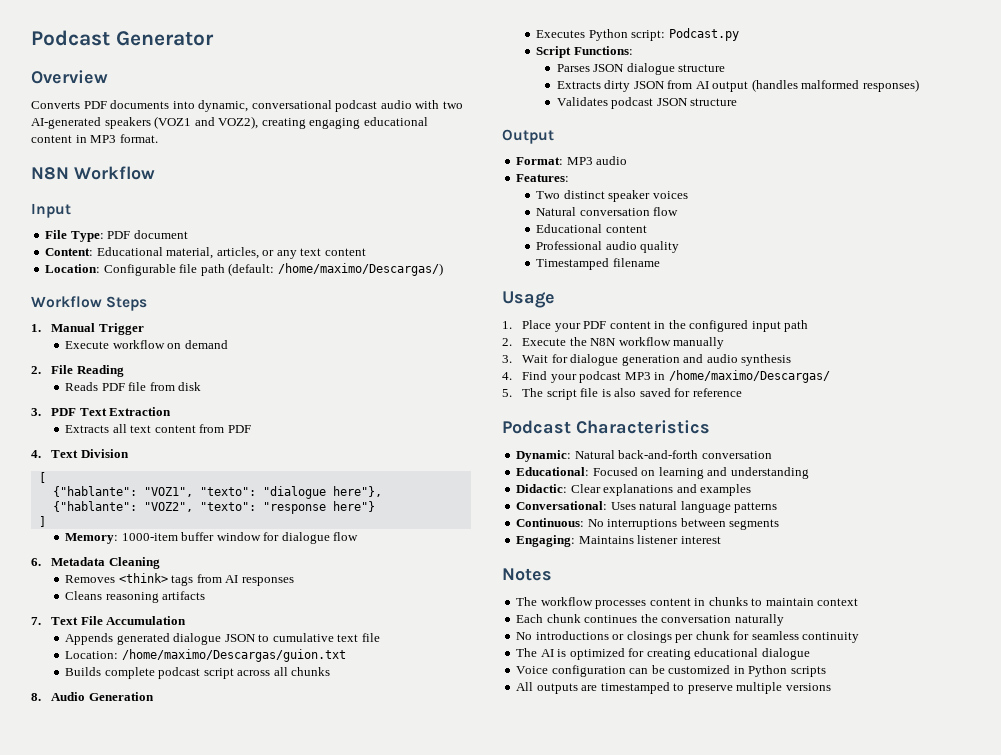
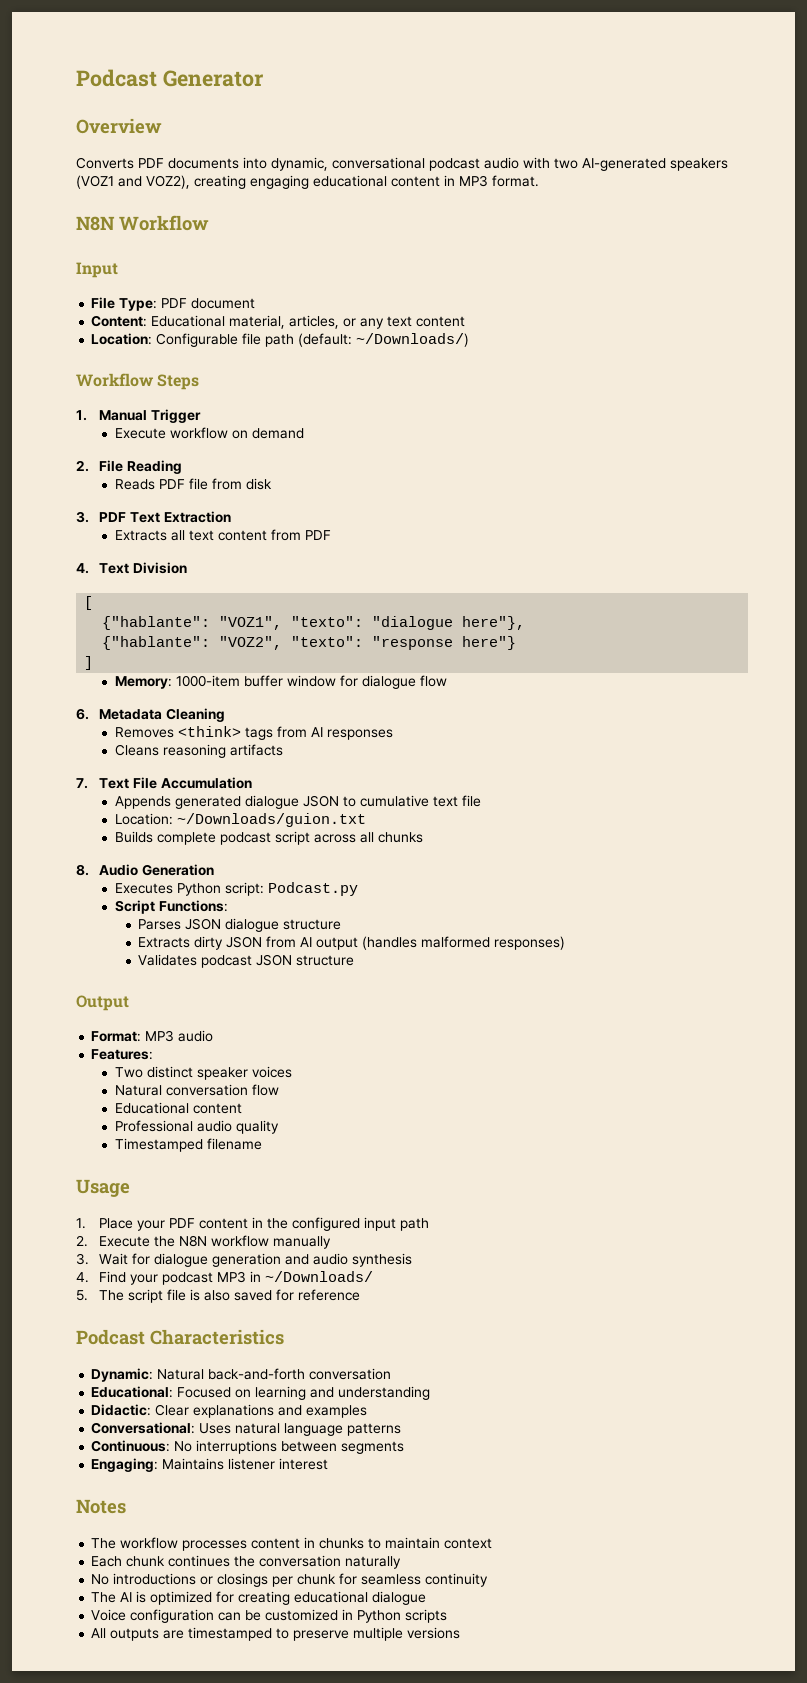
[277,263,443,276] /home/maximo/Descargas/) -> [356,333,470,347] ~/Downloads/)
[121,649,346,662] /home/maximo/Descargas/guion.txt -> [176,813,366,827] ~/Downloads/guion.txt
[668,370,830,383] /home/maximo/Descargas/ -> [265,1271,374,1282] ~/Downloads/

